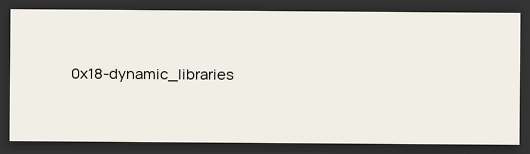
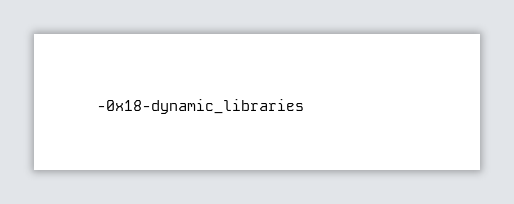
[70,68,235,83] 0x18-dynamic_libraries -> [97,99,304,114] -0x18-dynamic_libraries

